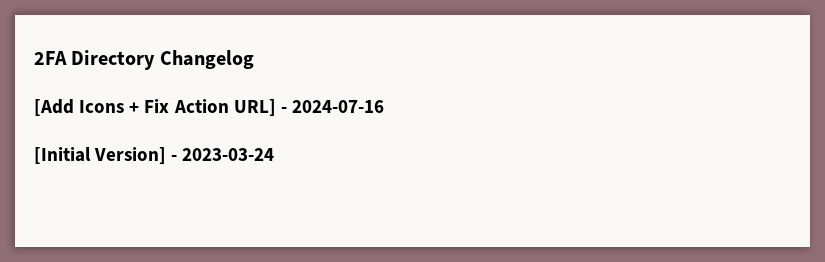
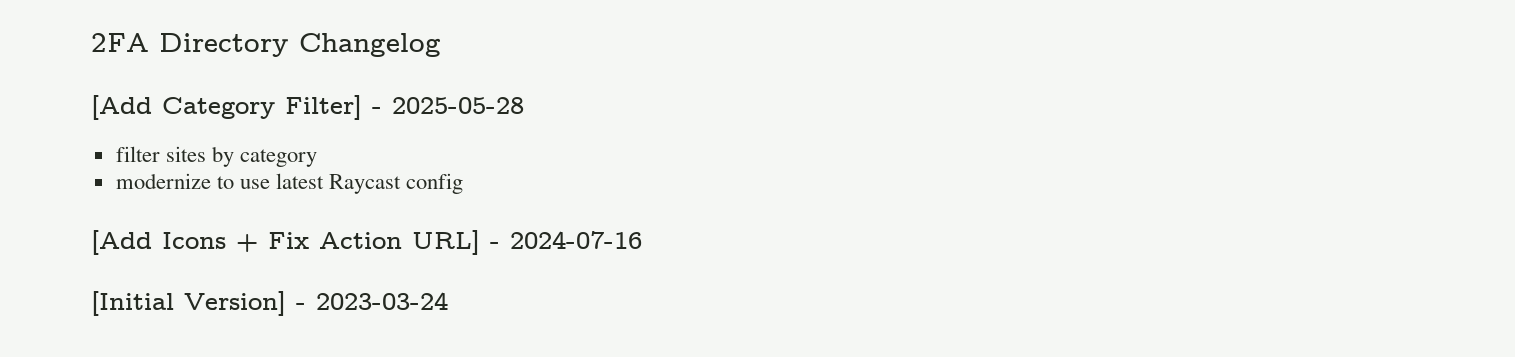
(254, 59) none -> [91,95,524,120] [115,146,317,167] [115,173,464,194] // [Add Category Filter] - 2025-05-28 // filter sites by category // modernize to use latest Raycast config

